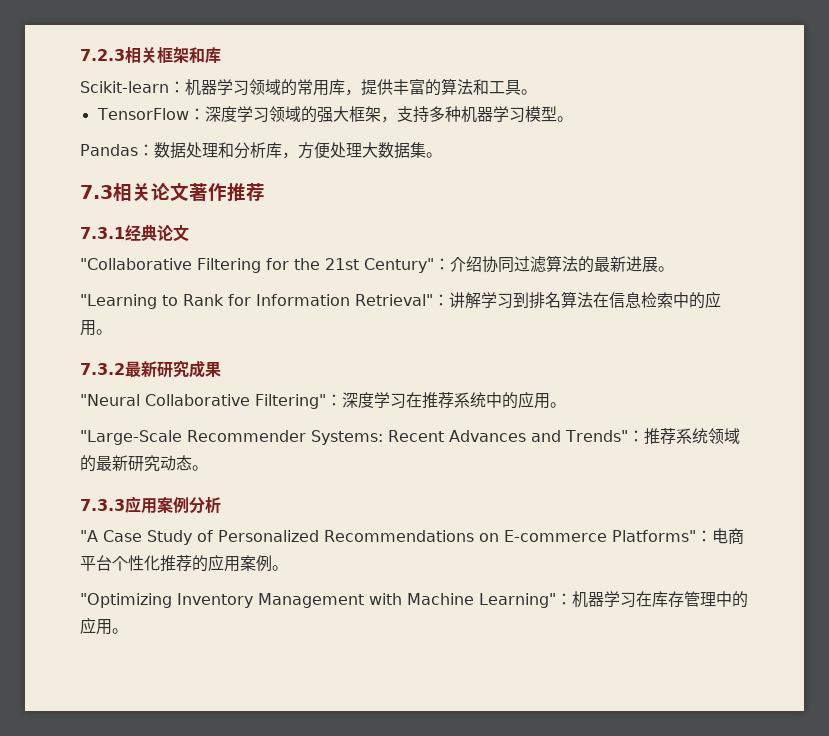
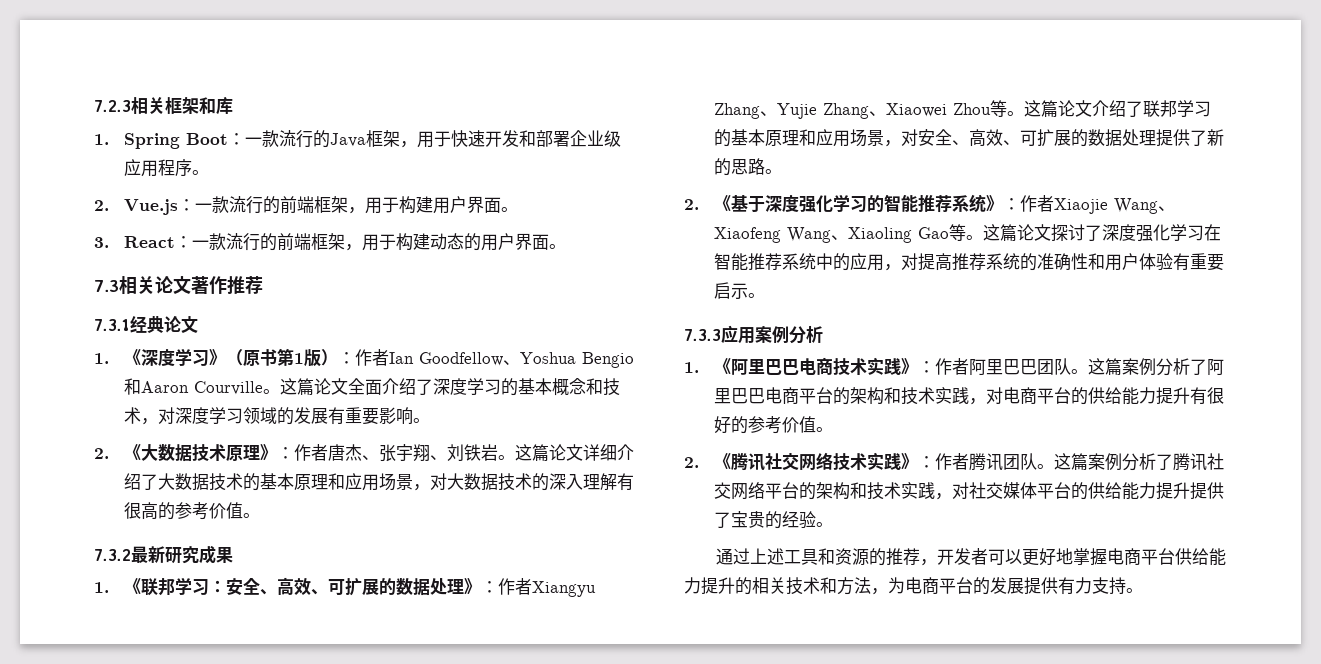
[80,78,537,96] [96,106,573,123] [80,142,426,159] Scikit-learn：机器学习领域的常用库，提供丰富的算法和工具。 // TensorFlow：深度学习领域的强大框架，支持多种机器学习模型。 // Pandas：数据处理和分析库，方便处理大数据集 -> [94,130,622,149] [124,159,210,177] [94,196,519,215] [94,233,550,251] 1. Spring Boot：一款流行的Java框架，用于快速开发和部署企业级应用程序。 // 2. Vue.js：一款流行的前端框架，用于构建用户界面。 // 3. React：一款流行的前端框架，用于构建动态的用户界面
[80,255,674,273] [80,291,721,309] [80,320,96,336] "Collaborative Filtering for the 21st Century"：介绍协同过滤算法的最新进展。 // "Learning to Rank for Information Retrieval"：讲解学习到排名算法在信息检索中的应用 -> [94,348,635,368] [124,378,621,396] [124,407,431,425] [94,444,635,462] [124,473,635,491] [124,502,244,520] 1.《深度学习》（原书第1版）：作者Ian Goodfellow、Yoshua Bengio和Aaron Courville。这篇论文全面介绍了深度学习的基本概念和技术，对深度学习领域的发展有重要影响。 // 2.《大数据技术原理》：作者唐杰、张宇翔、刘铁岩。这篇论文详细介绍了大数据技术的基本原理和应用场景，对大数据技术的深入理解有很高的参考价值
[80,391,566,409] [80,428,740,445] [80,455,192,472] "Neural Collaborative Filtering"：深度学习在推荐系统中的应用。 // "Large-Scale Recommender Systems: Recent Advances and Trends"：推荐系统领域的最新研究动态 -> [94,577,597,597] [714,100,1212,119] [714,129,1225,147] [714,158,783,176] [684,194,1176,214] [714,224,1222,243] [714,253,1225,271] [714,282,749,299] 1.《联邦学习：安全、高效、可扩展的数据处理》：作者Xiangyu Zhang、Yujie Zhang、Xiaowei Zhou等。这篇论文介绍了联邦学习的基本原理和应用场景，对安全、高效、可扩展的数据处理提供了新的思路。 // 2.《基于深度强化学习的智能推荐系统》：作者Xiaojie Wang、Xiaofeng Wang、Xiaoling Gao等。这篇论文探讨了深度强化学习在智能推荐系统中的应用，对提高推荐系统的准确性和用户体验有重要启示
[80,528,744,545] [80,554,288,572] [80,591,748,608] [80,617,112,635] "A Case Study of Personalized Recommendations on E-commerce Platforms"：电商平台个性化推荐的应用案例。 // "Optimizing Inventory Management with Machine Learning"：机器学习在库存管理中的应用 -> [684,357,1225,376] [714,387,1225,405] [714,416,834,434] [684,452,1225,471] [714,482,1225,500] [714,511,834,529] [716,548,1227,566] [684,577,1126,595] 1.《阿里巴巴电商技术实践》：作者阿里巴巴团队。这篇案例分析了阿里巴巴电商平台的架构和技术实践，对电商平台的供给能力提升有很好的参考价值。 // 2.《腾讯社交网络技术实践》：作者腾讯团队。这篇案例分析了腾讯社交网络平台的架构和技术实践，对社交媒体平台的供给能力提升提供了宝贵的经验。 // 通过上述工具和资源的推荐，开发者可以更好地掌握电商平台供给能力提升的相关技术和方法，为电商平台的发展提供有力支持

